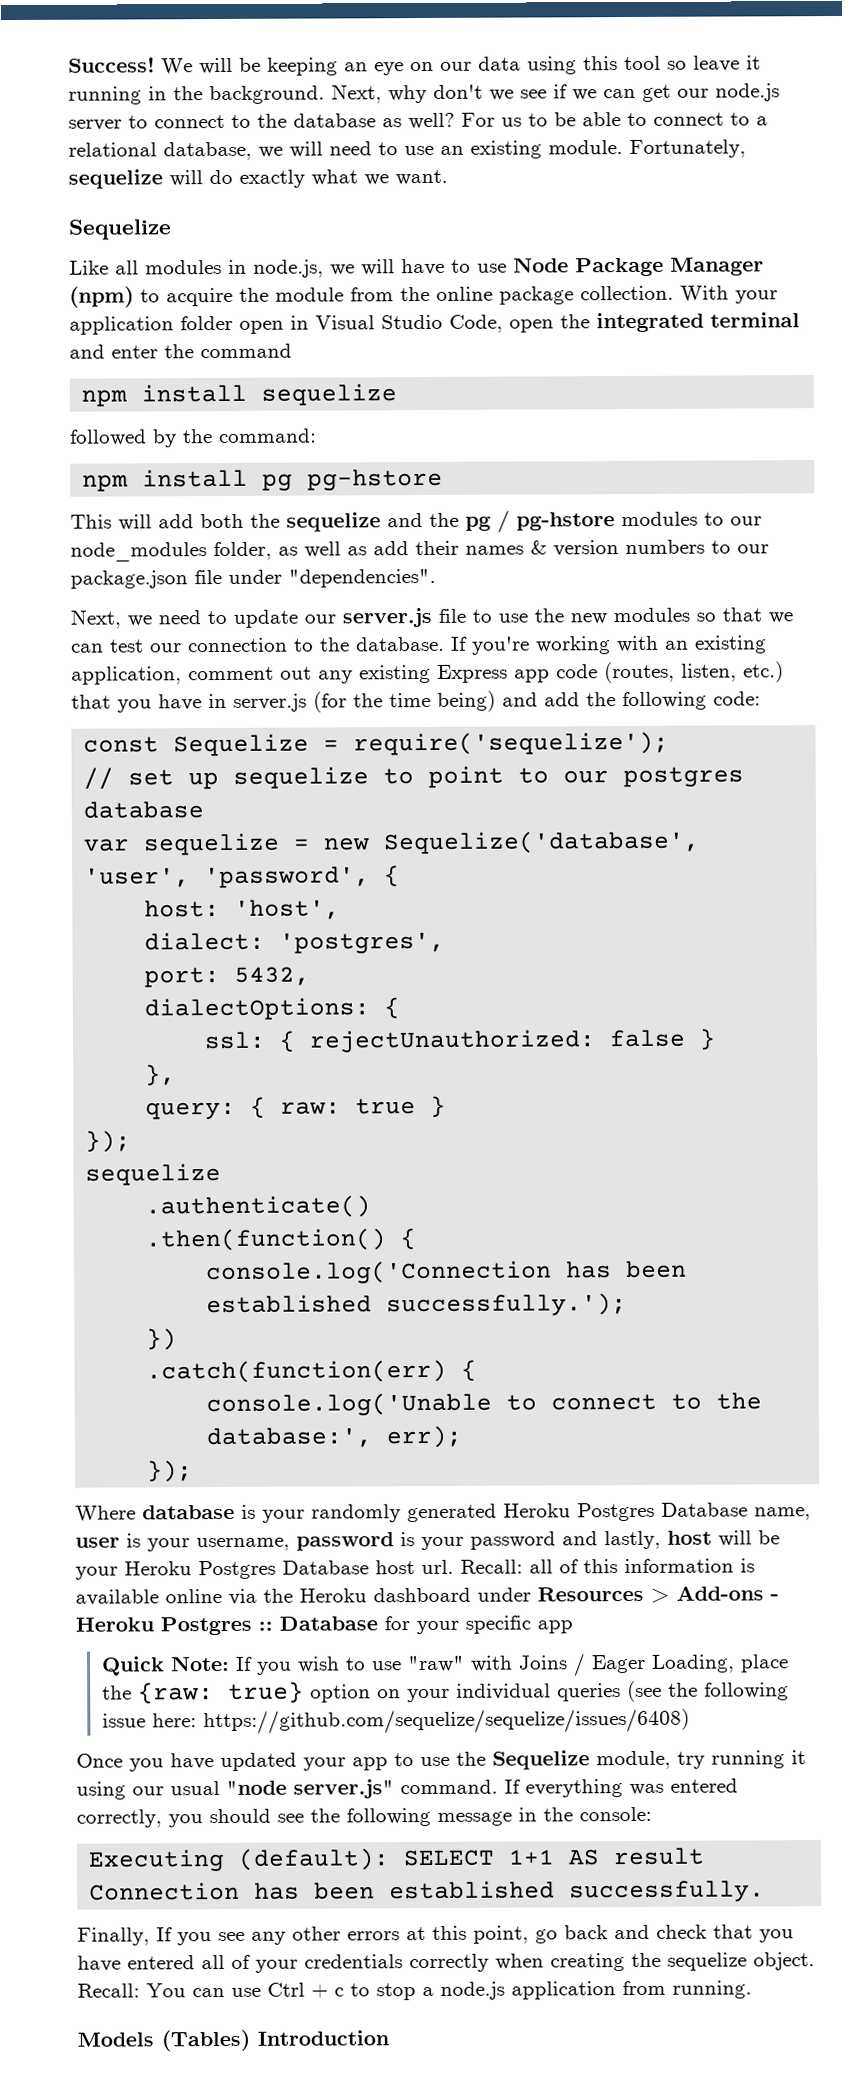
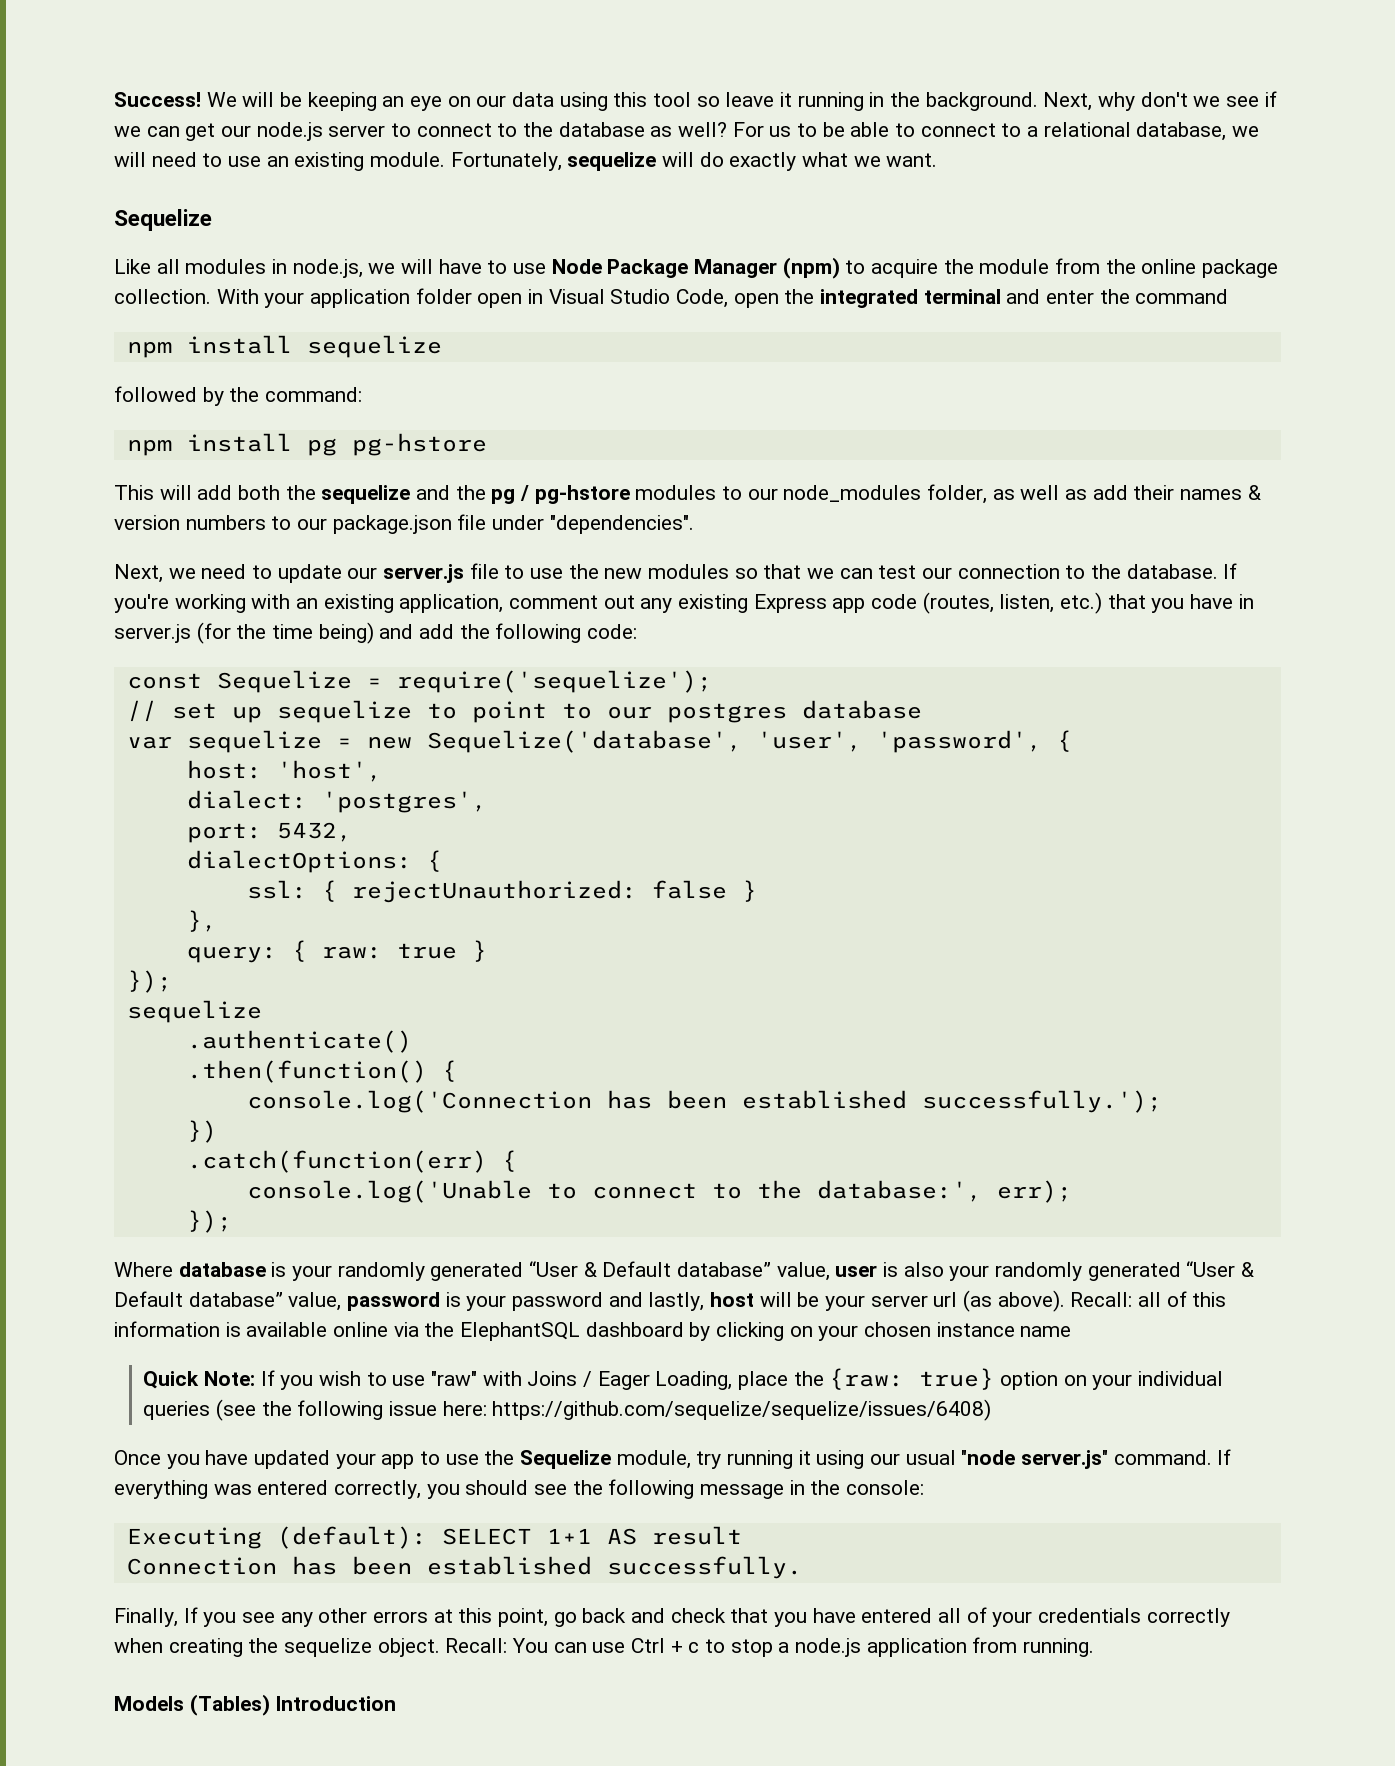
[503,1502,811,1522] [75,1533,290,1552] Heroku Postgres Database name, user is your username, -> [529,1261,1255,1281] [114,1291,342,1311] “User & Default database” value, user is also your randomly generated “User & Default database” value,
[124,1559,454,1580] Heroku Postgres Database host url. -> [870,1290,1065,1312] server url (as above).
[299,1585,779,1603] [75,1615,573,1636] Heroku dashboard under Resources > Add-ons - Heroku Postgres :: Database for your specific app -> [460,1322,1072,1341] ElephantSQL dashboard by clicking on your chosen instance name

